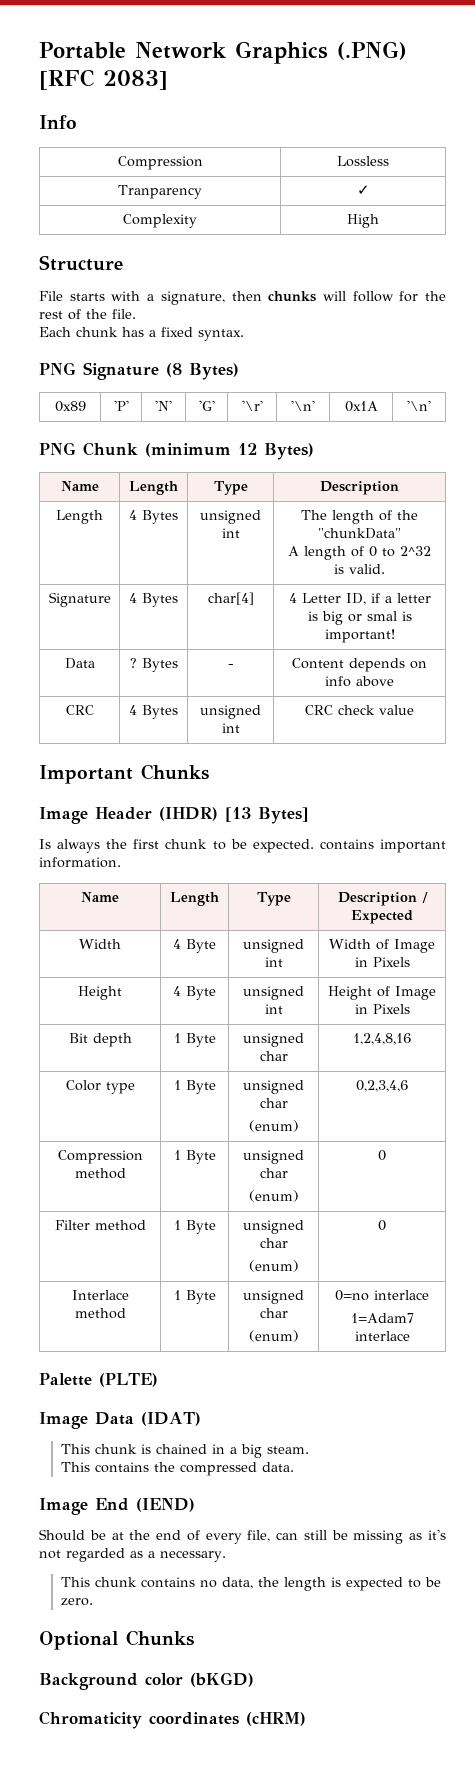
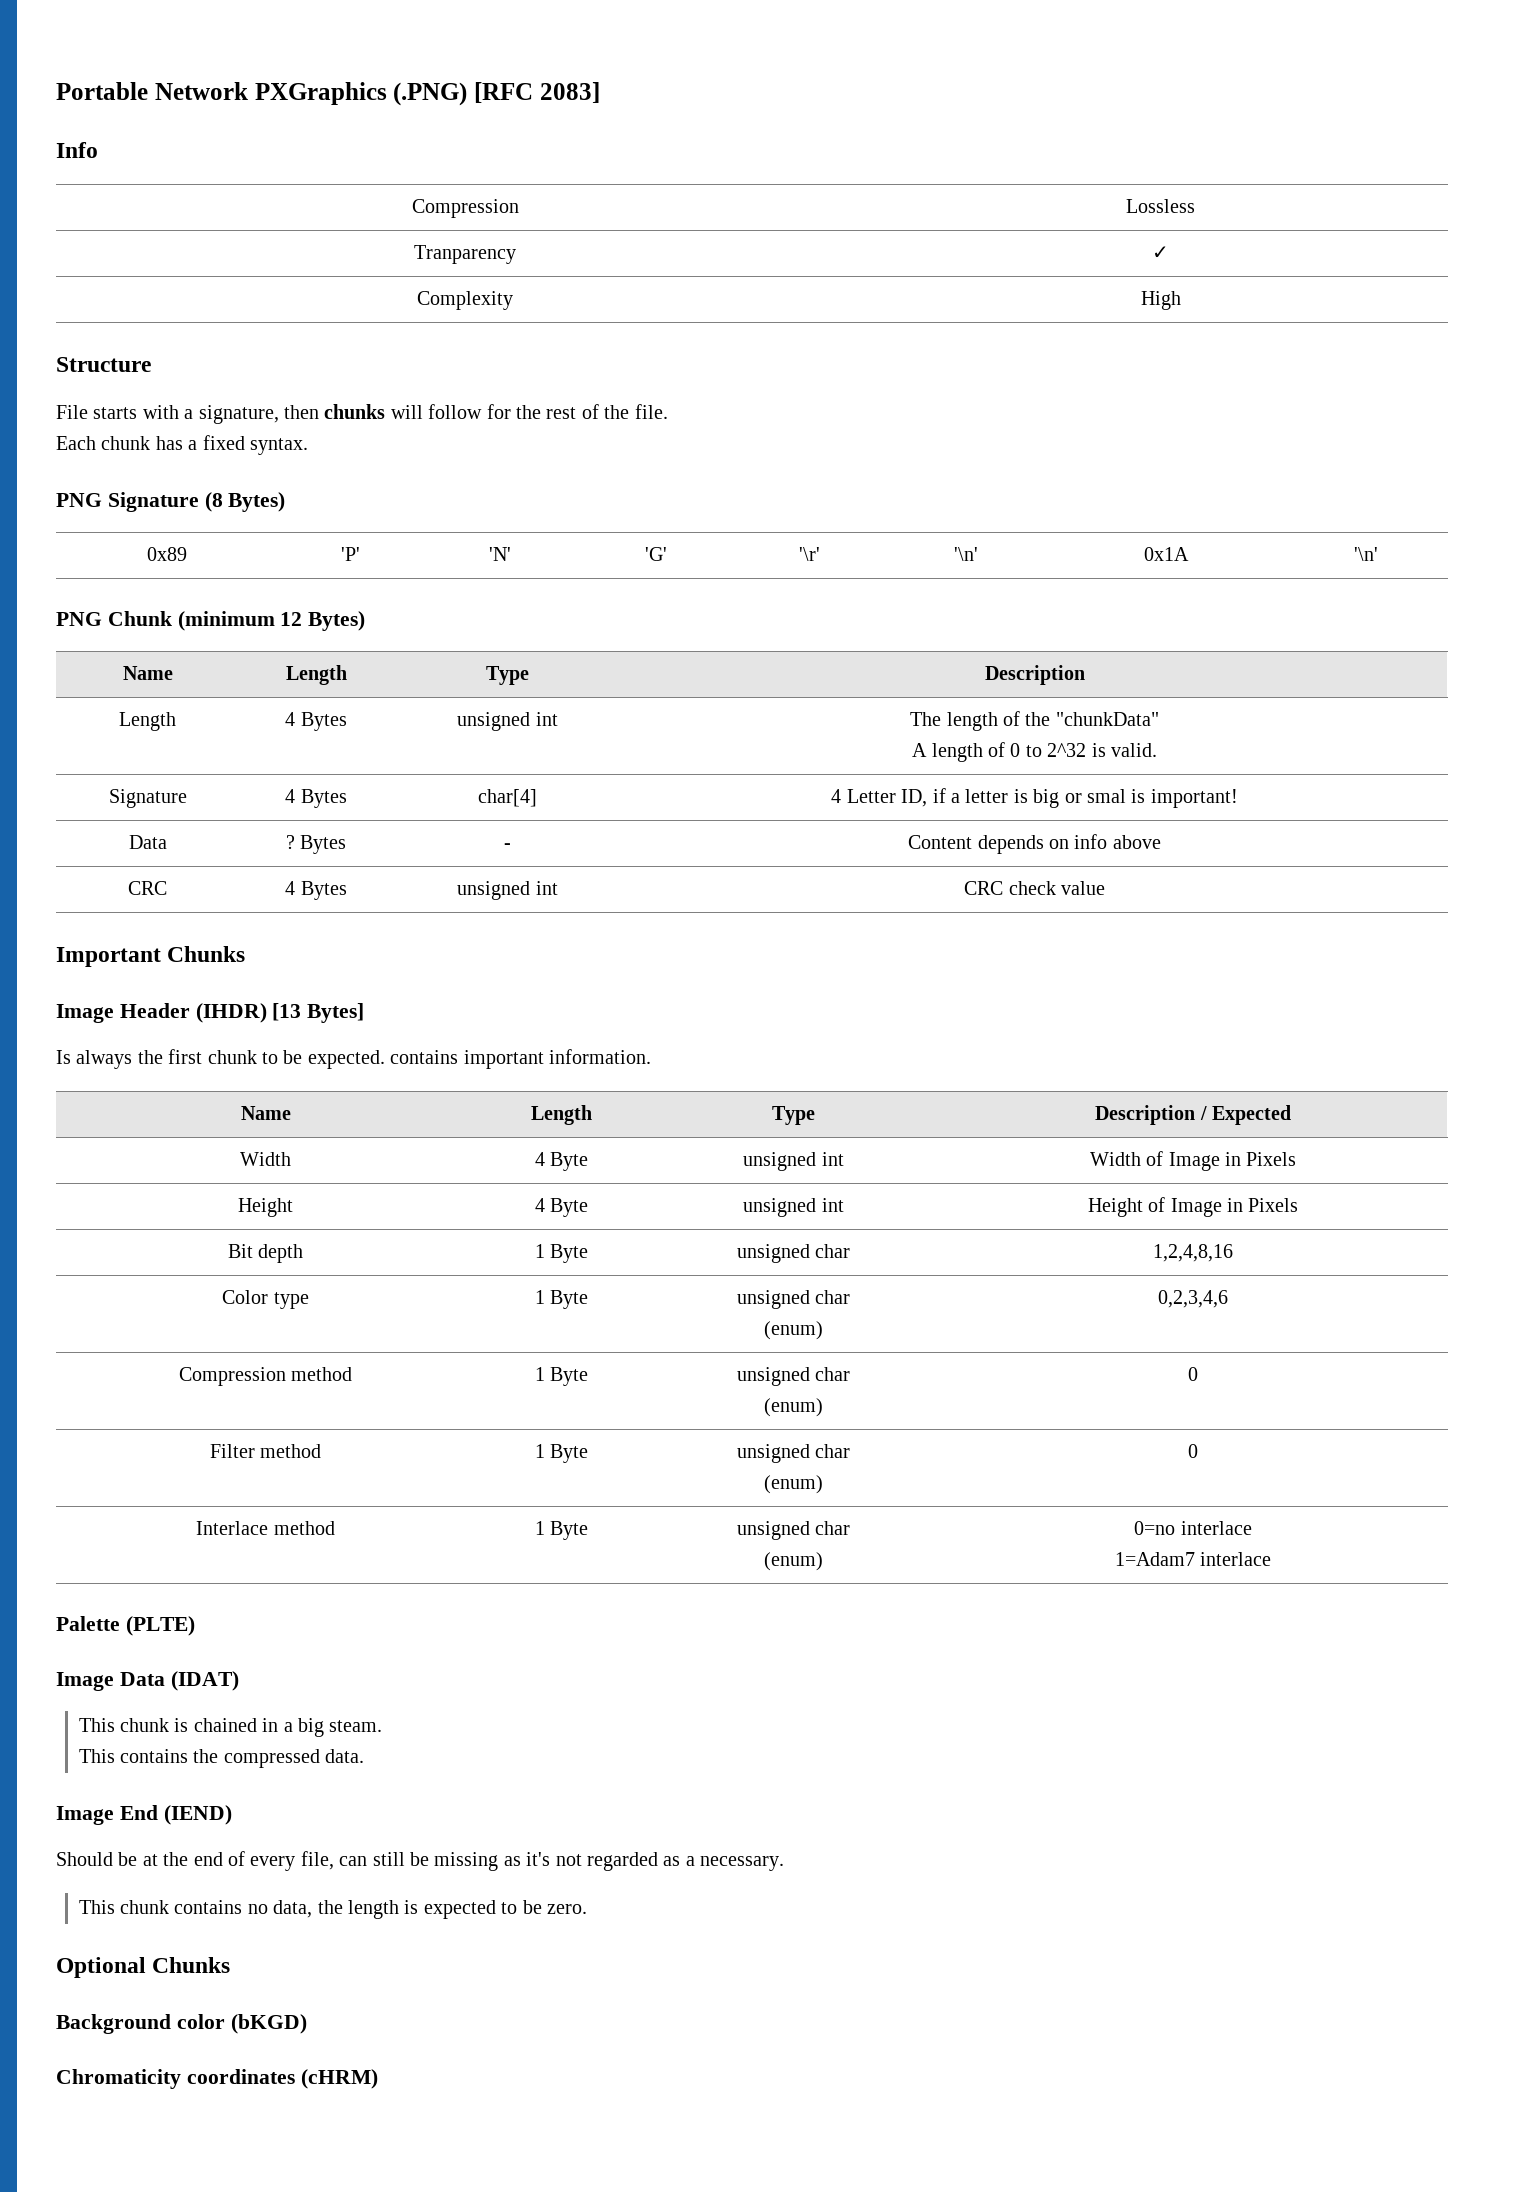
[234,41,328,64] Graphics -> [254,82,387,105] PXGraphics

